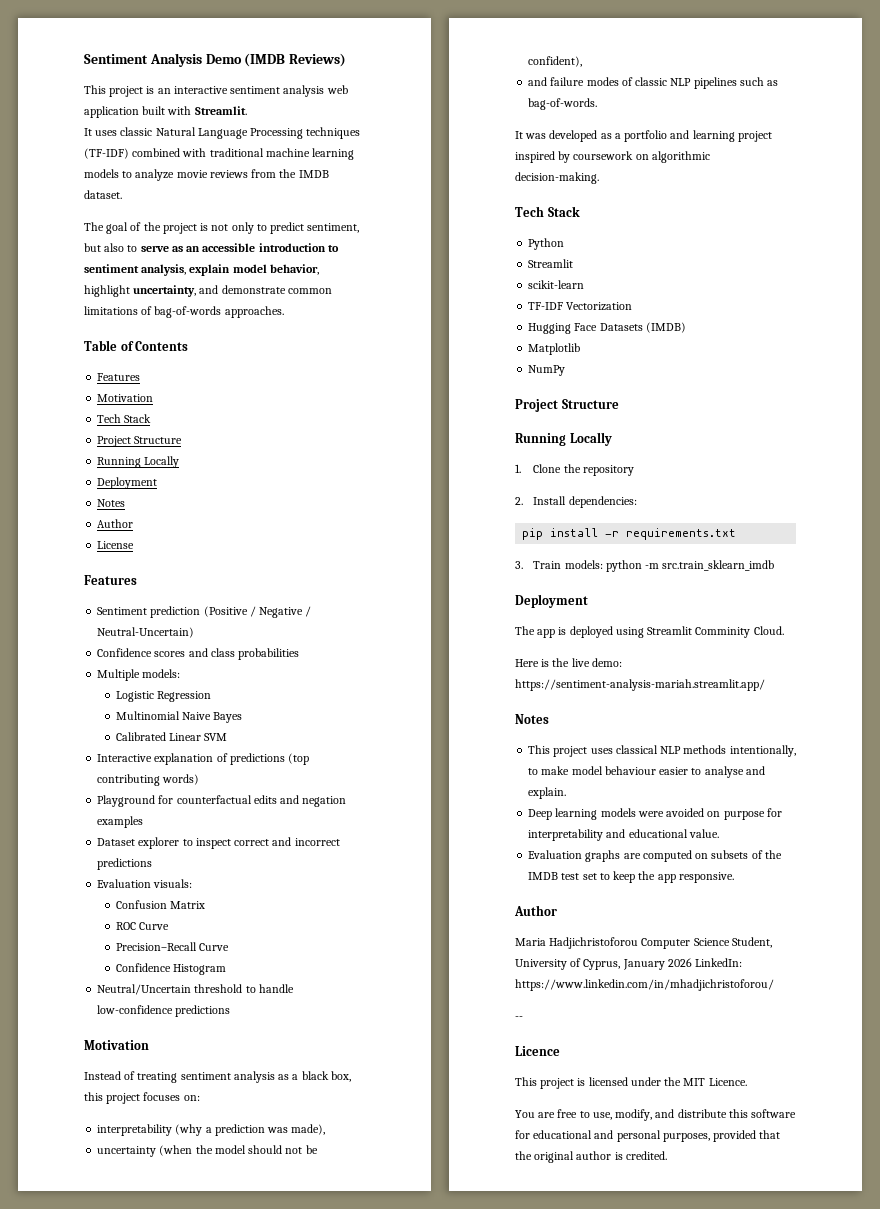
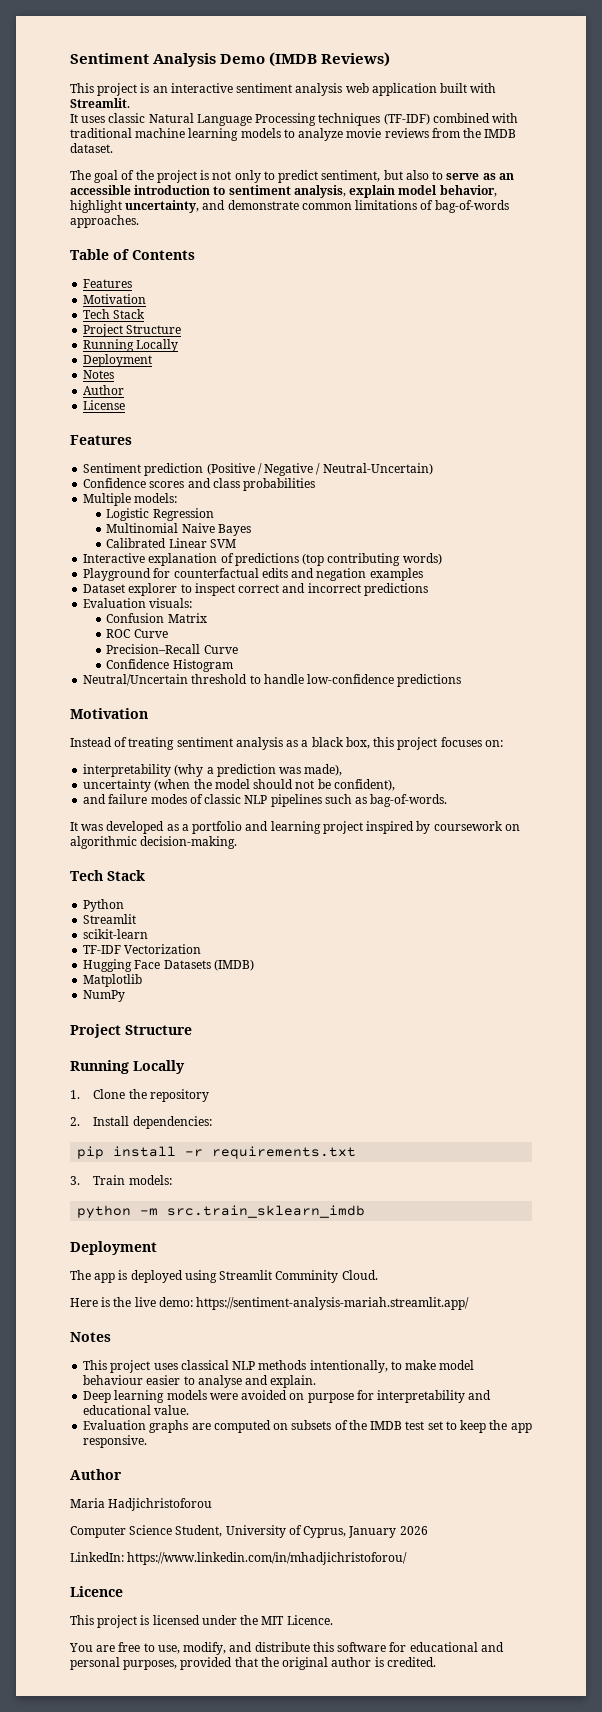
(603, 564) none -> (172, 1180) //
(639, 943) none -> (213, 1504) //
(692, 962) none -> (428, 1530) //
[515,1016,523,1020] // -- -> (408, 1558) none

